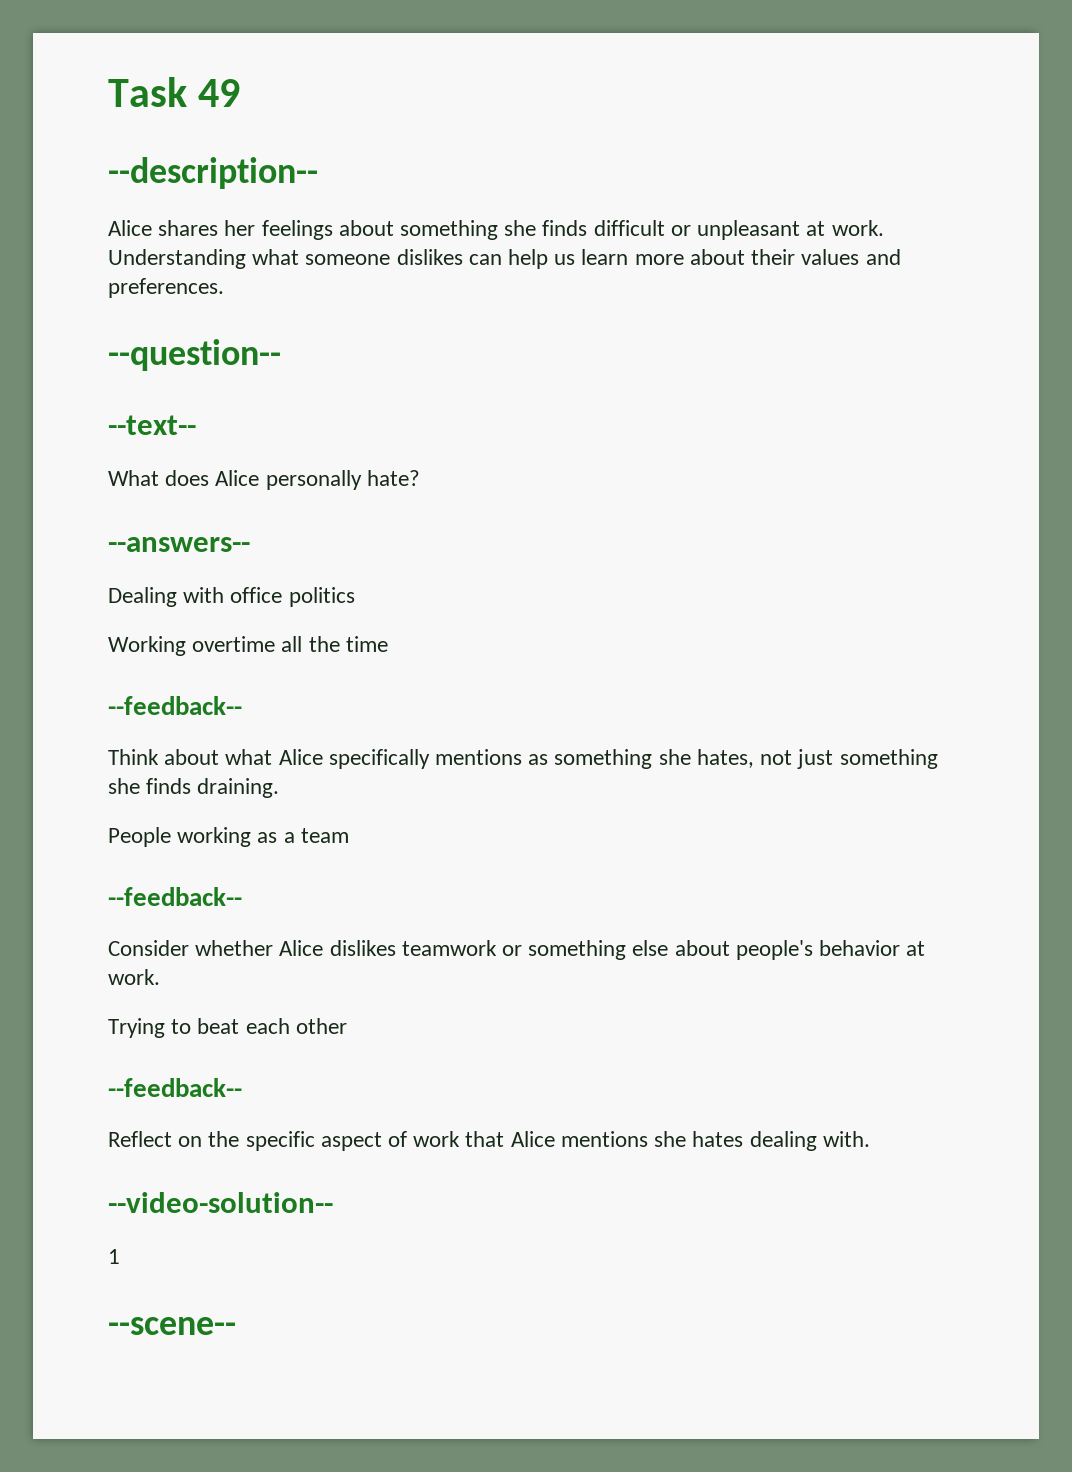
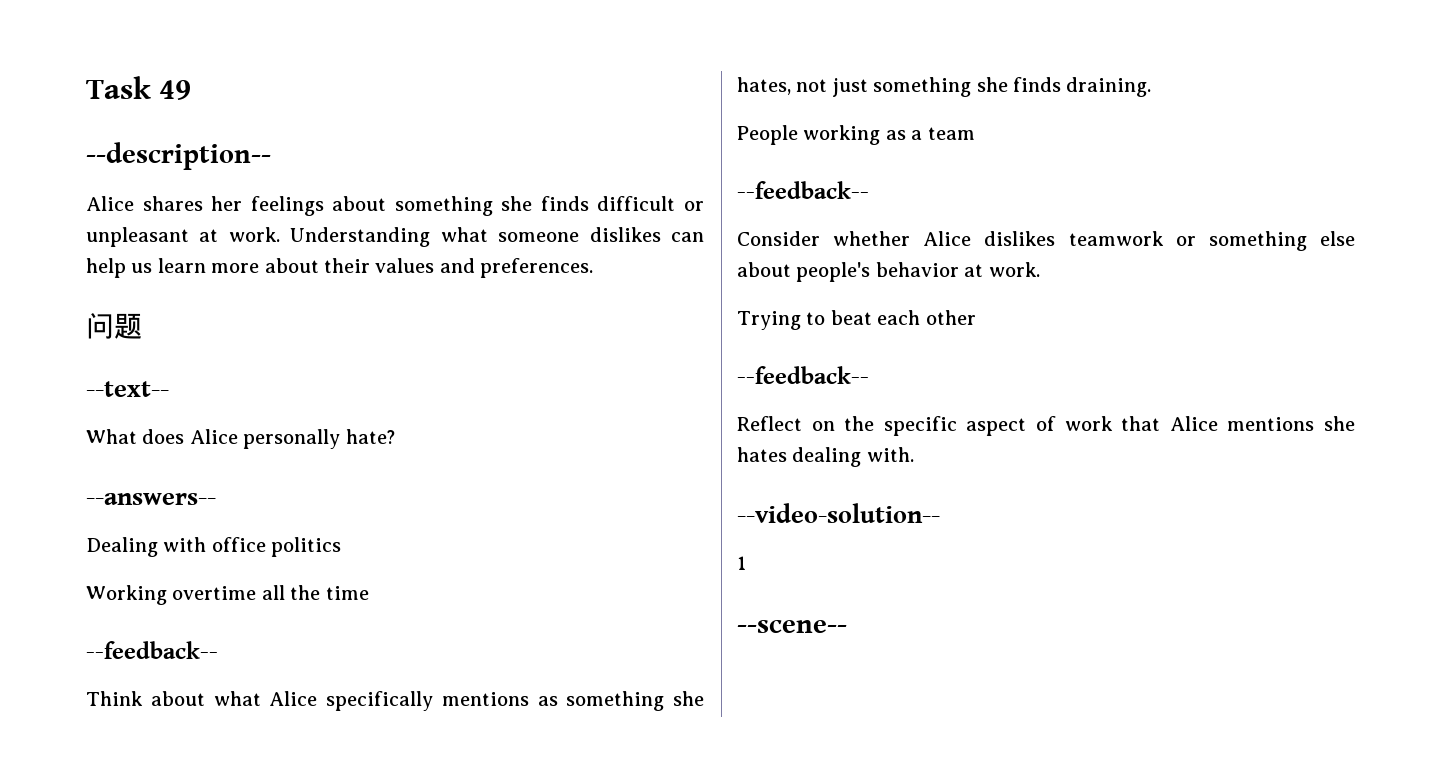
[108,339,281,371] --question-- -> [86,313,142,339] 问题

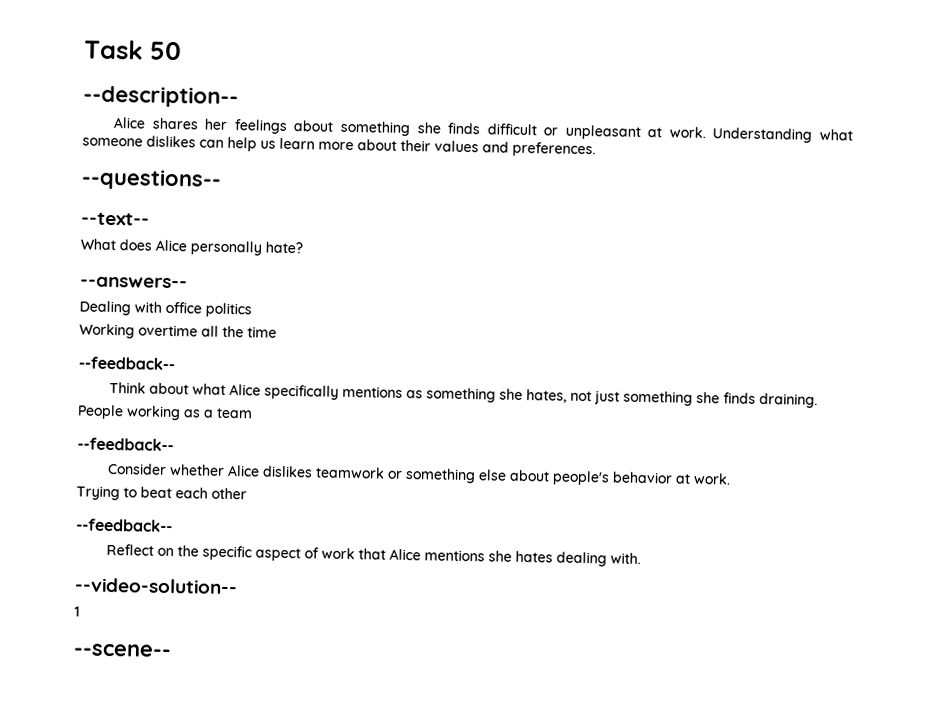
[159,80,192,100] 49 -> [149,41,182,61] 50
[86,313,142,339] 问题 -> [81,168,222,191] --questions--

